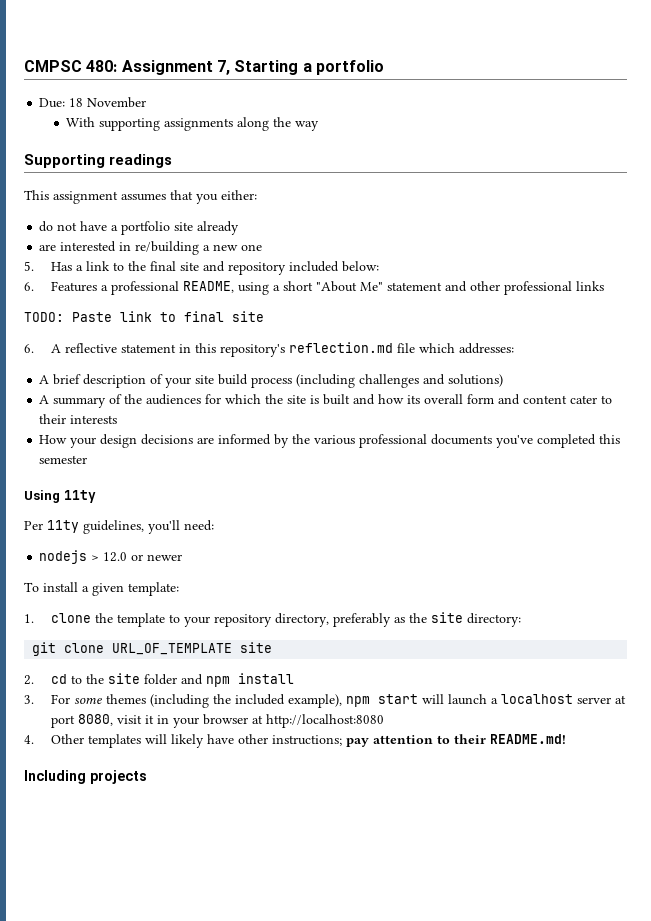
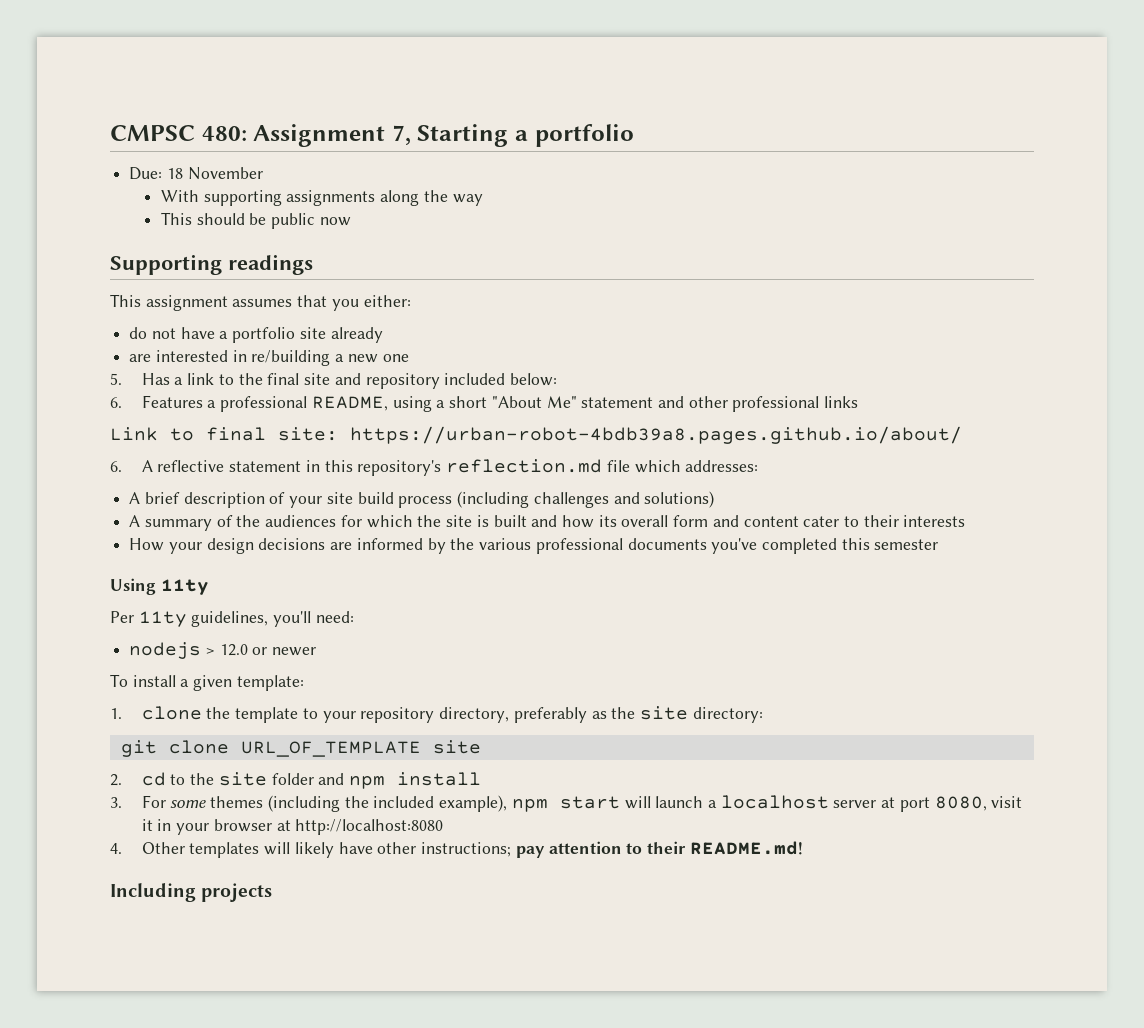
(320, 126) none -> [161,212,351,229] // This should be public now
[24,311,264,322] TODO: Paste link to final site -> [110,426,962,444] Link to final site: https://urban-robot-4bdb39a8.pages.github.io/about/

